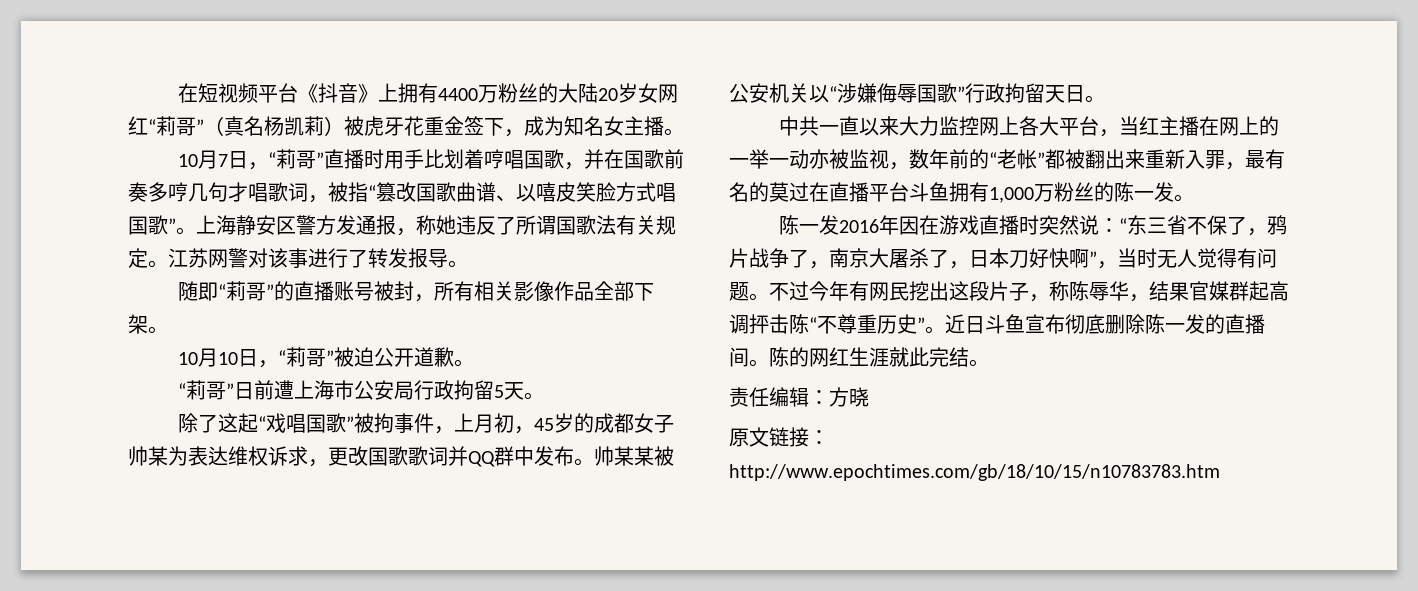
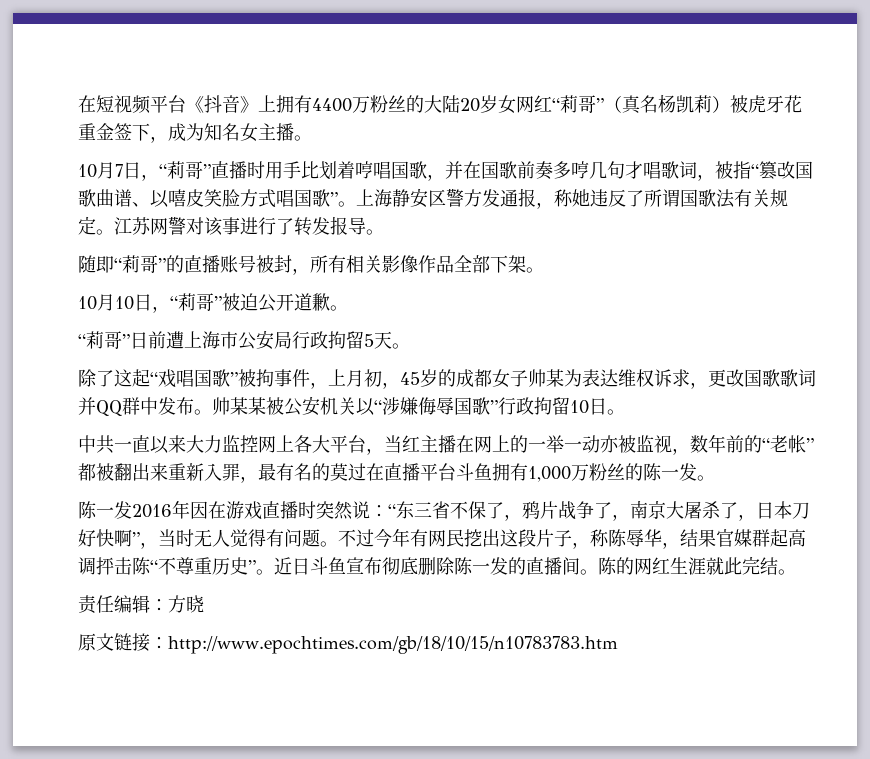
[1045,85,1065,103] 天 -> [570,400,589,414] 10

